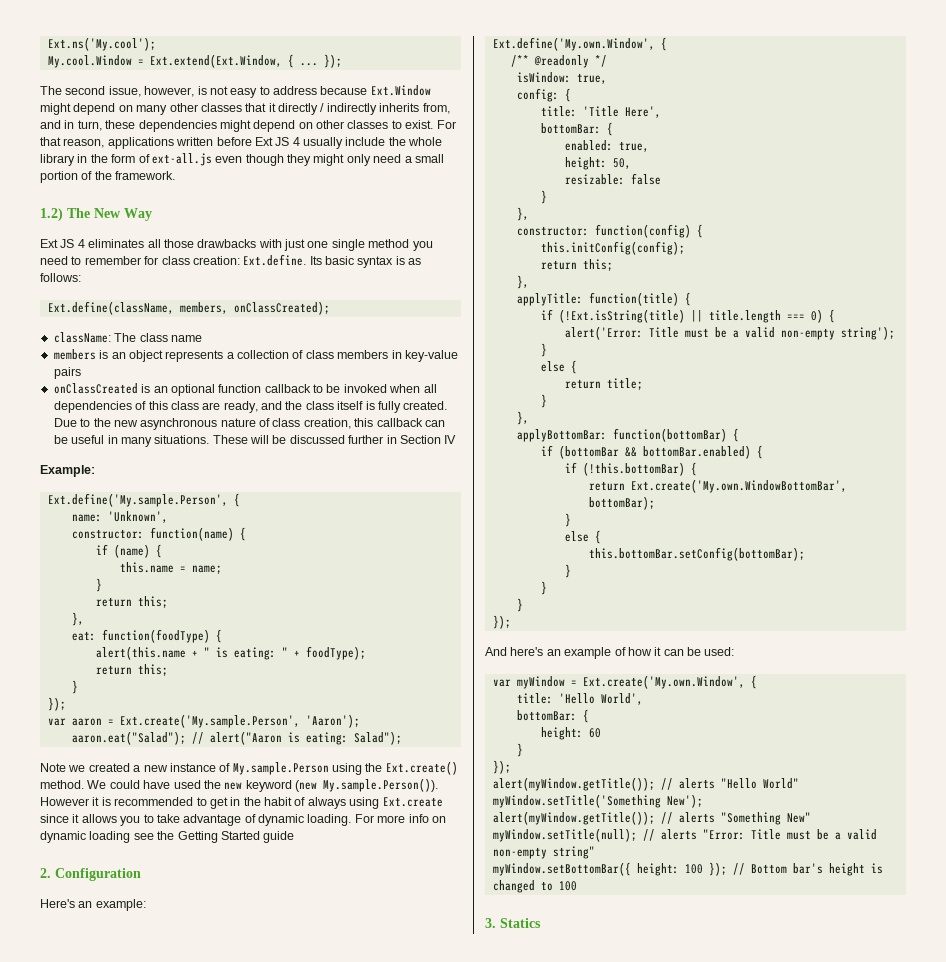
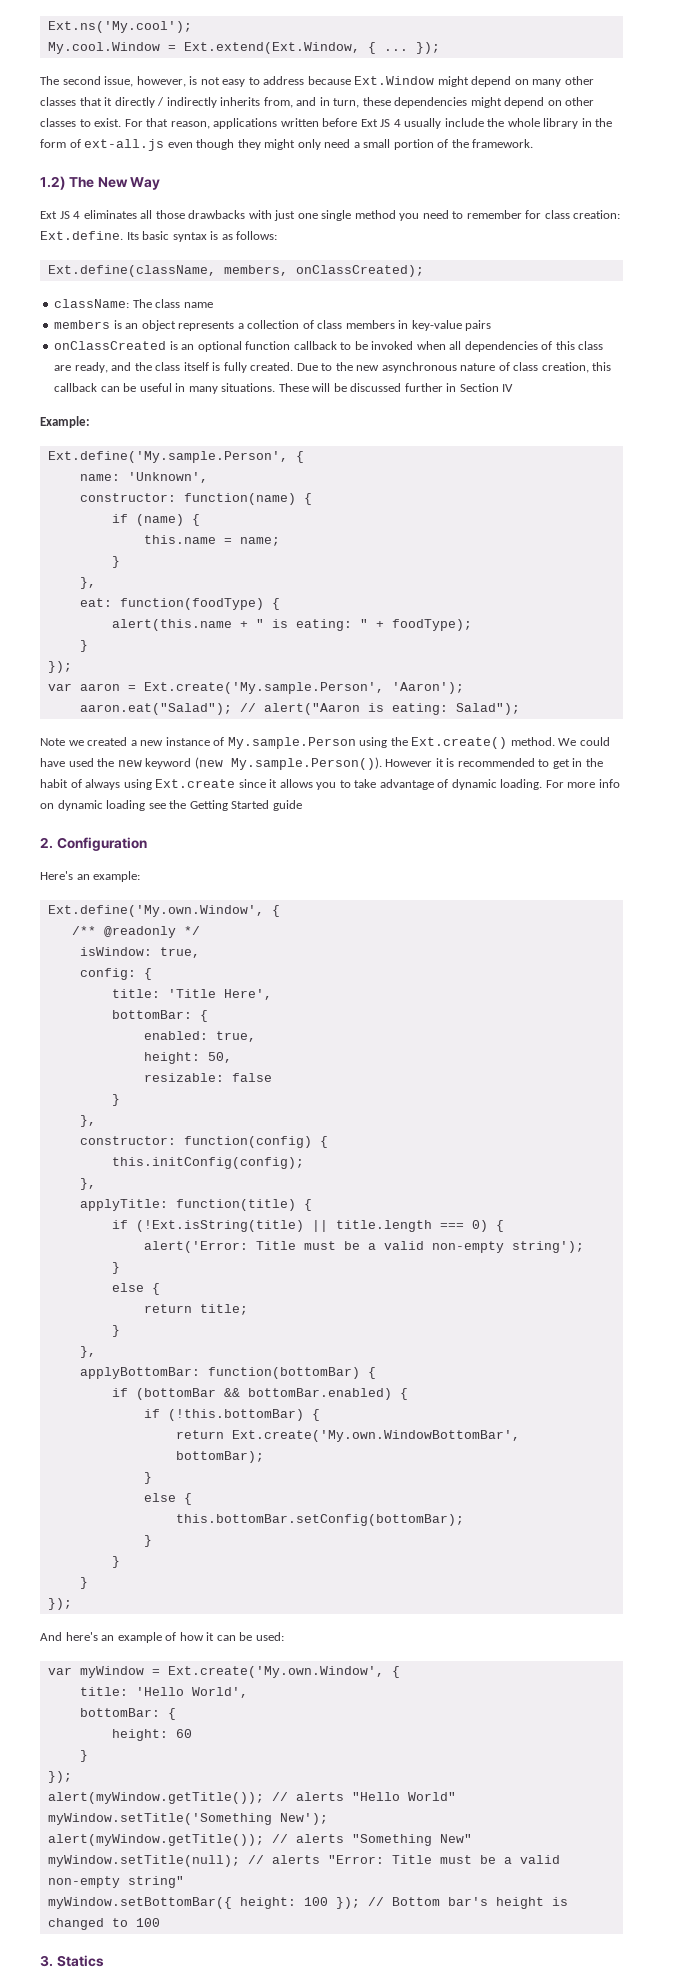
[95,596,168,608] // return this; -> (120, 562) none
[95,664,168,676] // return this; -> (472, 625) none
[540,259,613,271] // return this; -> (304, 1163) none

